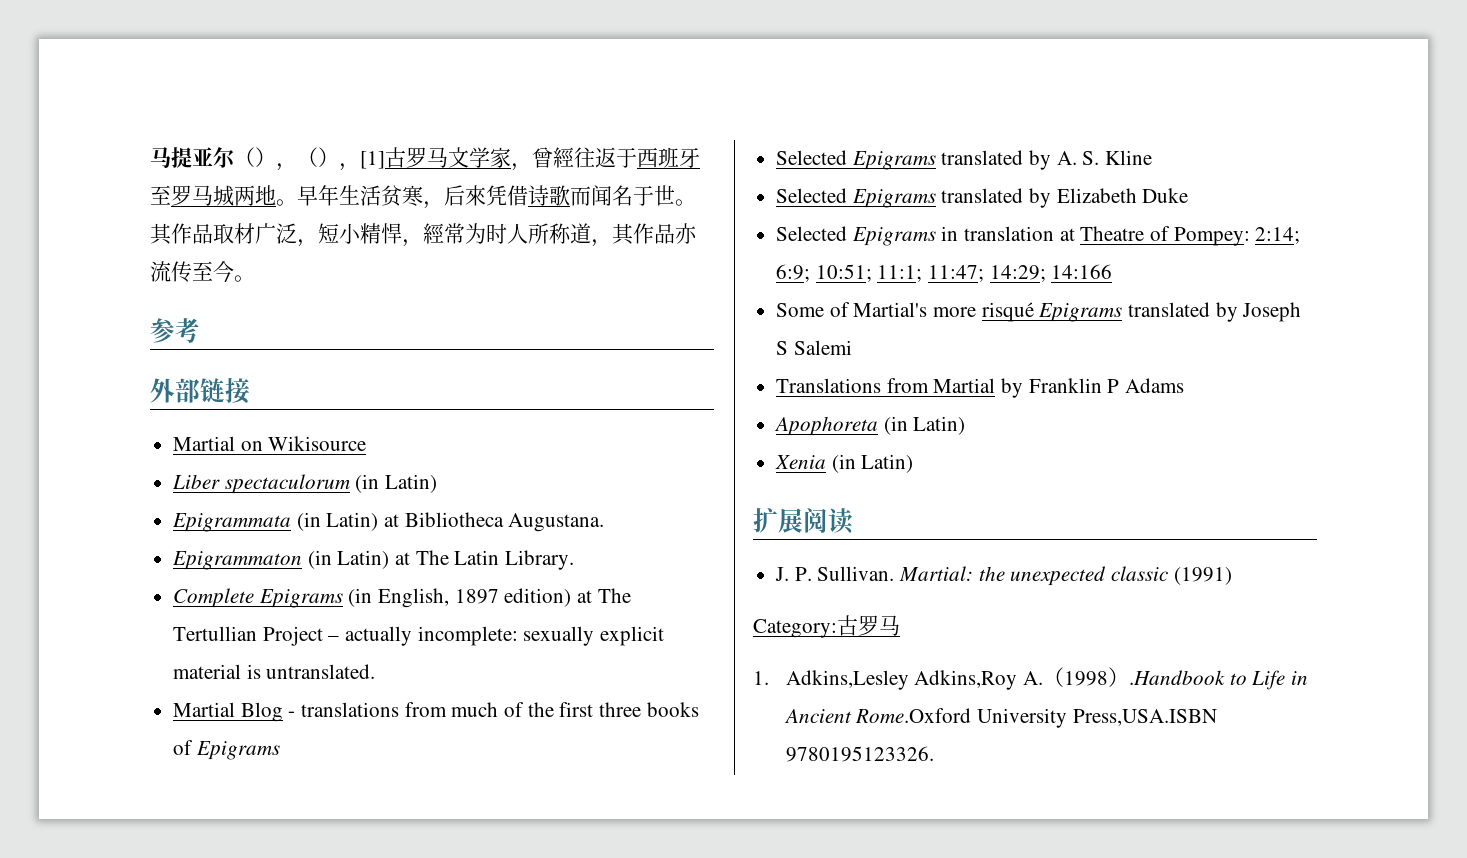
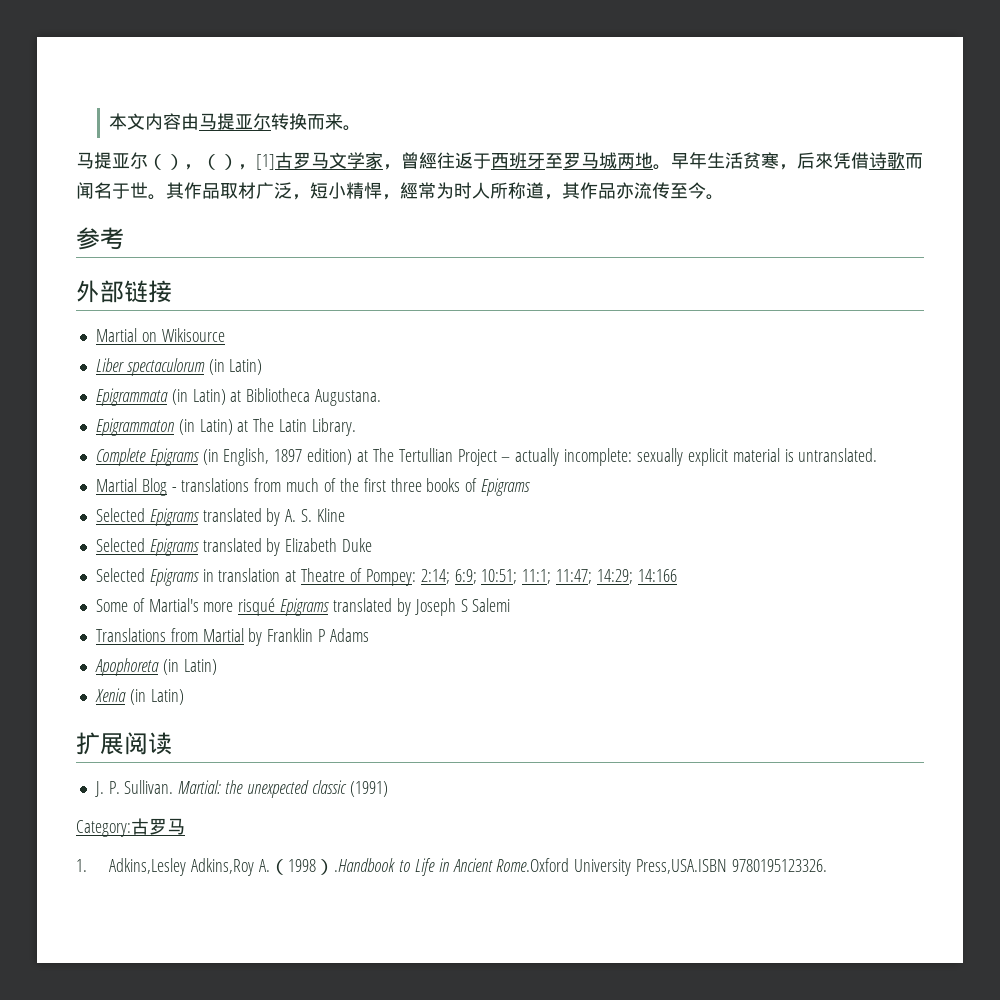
(150, 158) none -> [109,113,362,131] 本文内容由马提亚尔转换而来。 //

